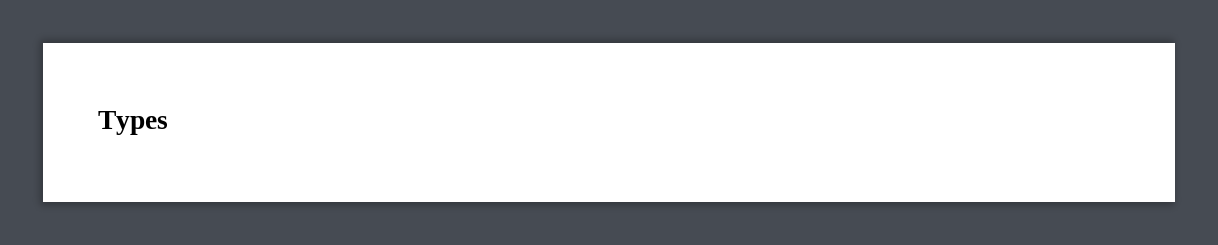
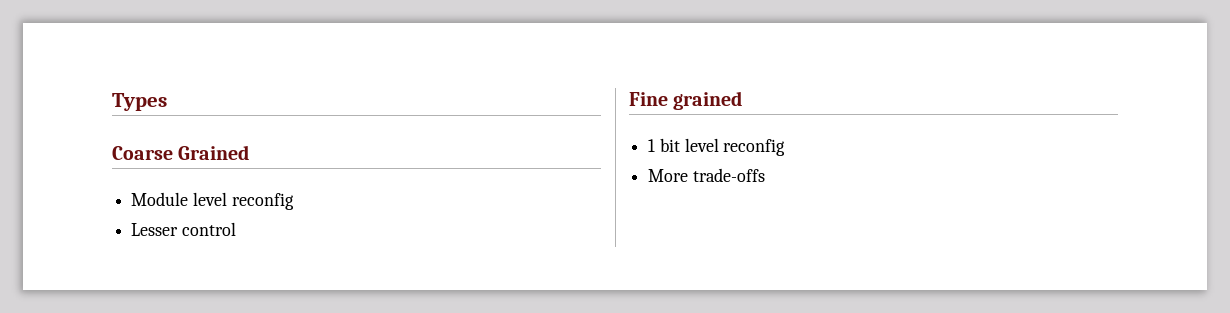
(168, 123) none -> [112,145,250,160] [131,192,294,210] [131,222,236,236] [629,91,743,110] [648,138,786,156] [648,168,765,182] // Coarse Grained // Module level reconfig // Lesser control // Fine grained // 1 bit level reconfig // More trade-offs

